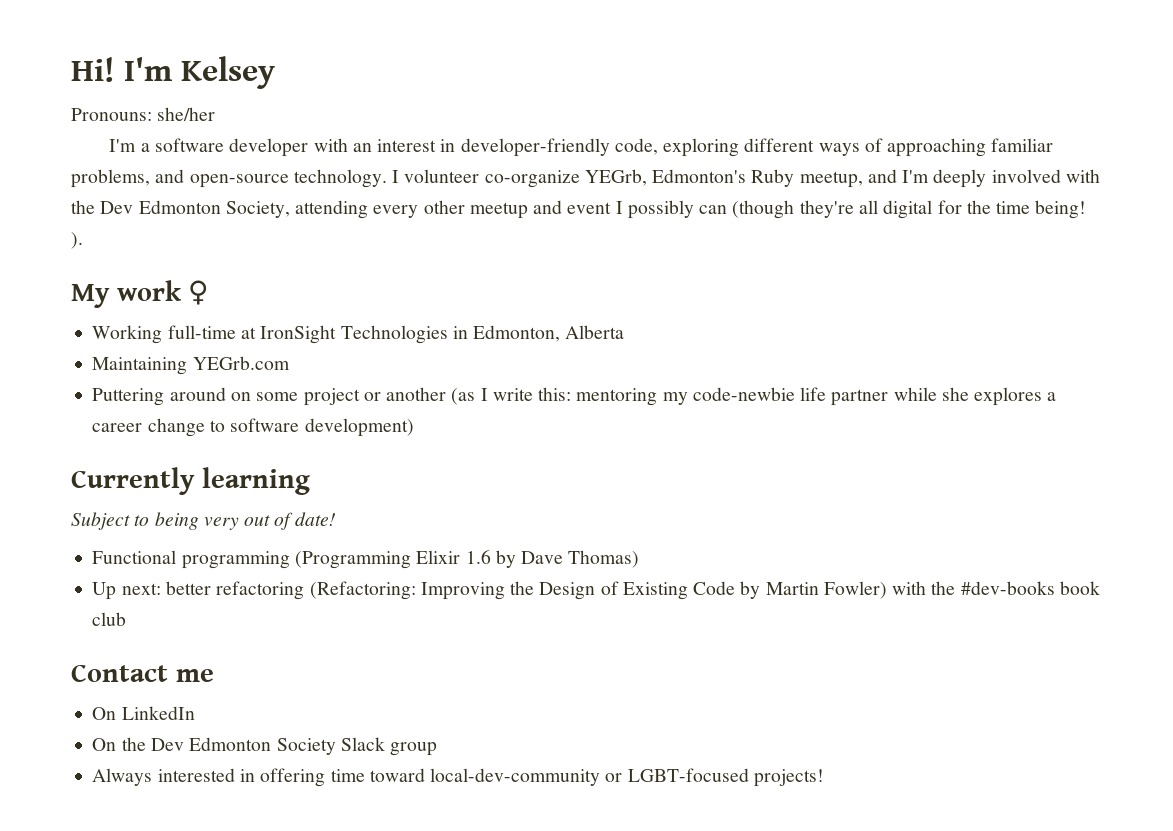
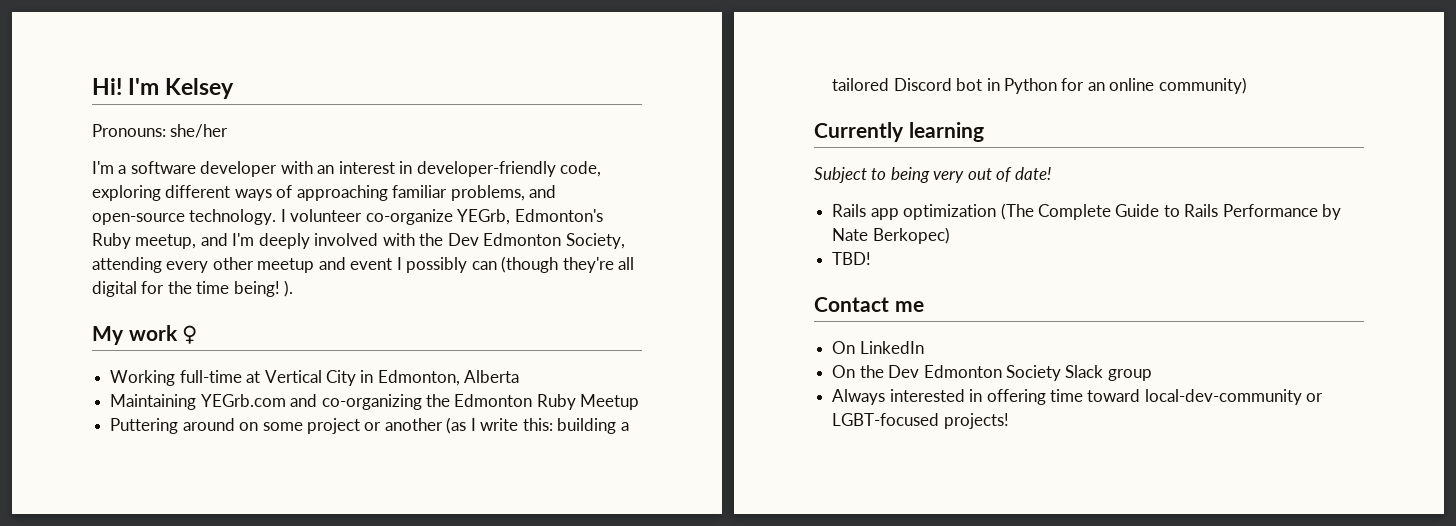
[260,325,448,344] IronSight Technologies -> [264,370,356,386] Vertical City
(290, 363) none -> [290,394,640,410] and co-organizing the Edmonton Ruby Meetup
[576,387,1057,406] [92,418,414,437] mentoring my code-newbie life partner while she explores a career change to software development) -> [557,418,629,434] [832,77,1247,94] building a tailored Discord bot in Python for an online community)
[92,550,640,569] [92,581,1100,600] [92,612,127,626] Functional programming (Programming Elixir 1.6 by Dave Thomas) // Up next: better refactoring (Refactoring: Improving the Design of Existing Code by Martin Fowler) with the #dev-books book club -> [832,203,1342,220] [832,227,950,244] [832,252,872,265] Rails app optimization (The Complete Guide to Rails Performance by Nate Berkopec) // TBD!

